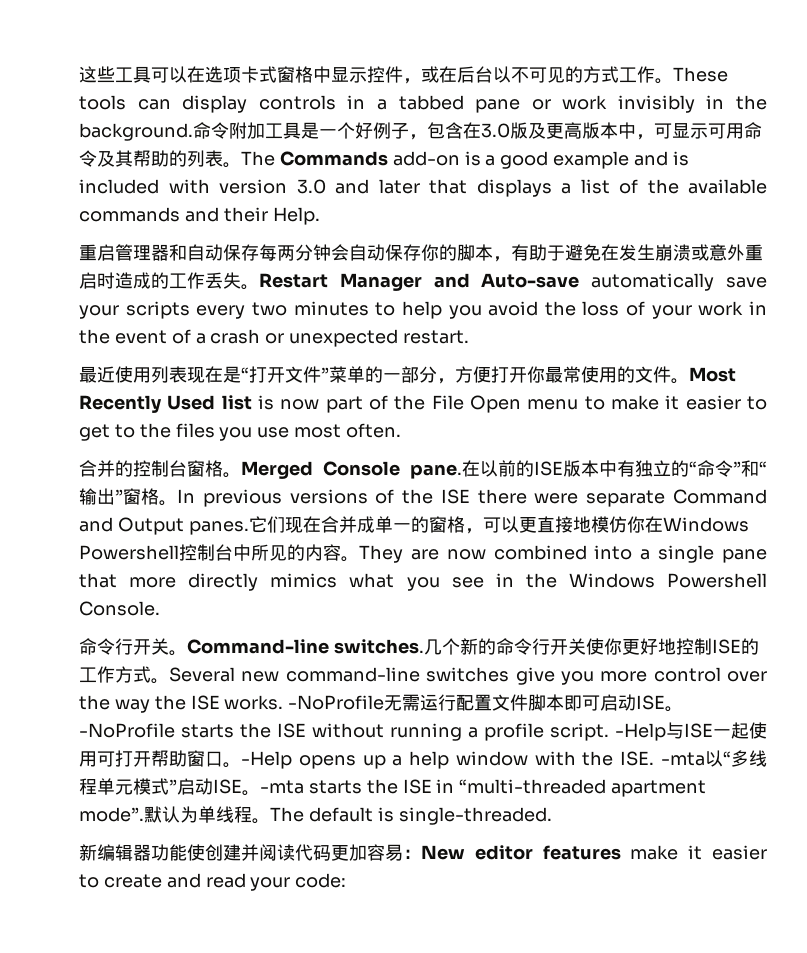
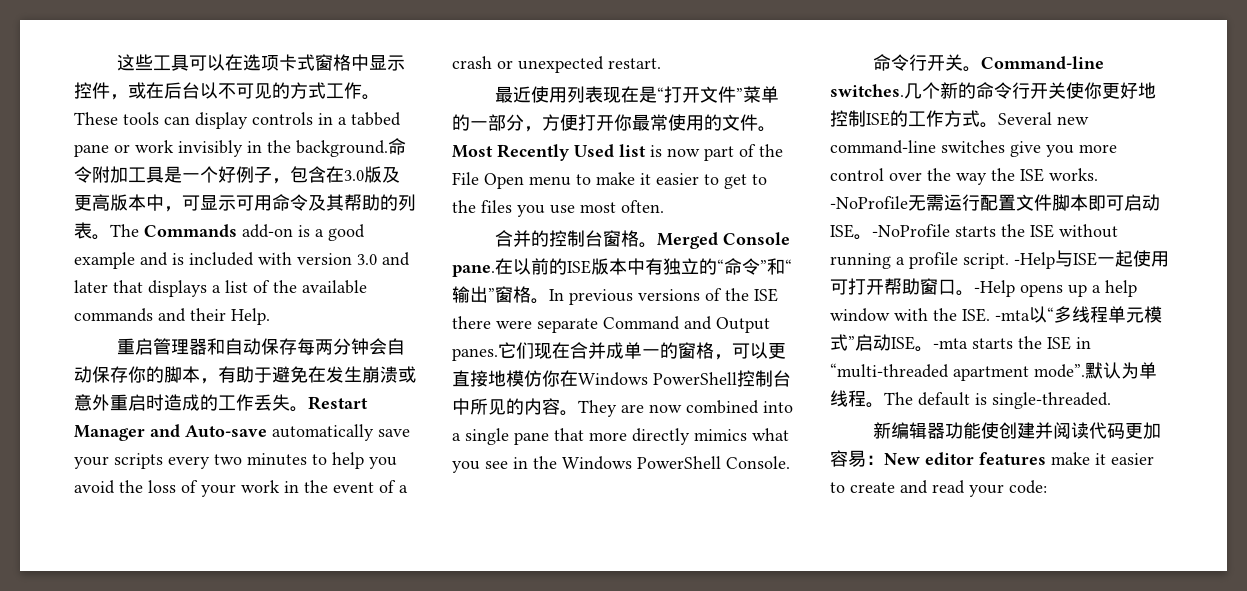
[79,545,179,560] Powershell -> [653,372,737,385] PowerShell
[667,573,768,588] Powershell -> [637,456,721,469] PowerShell

